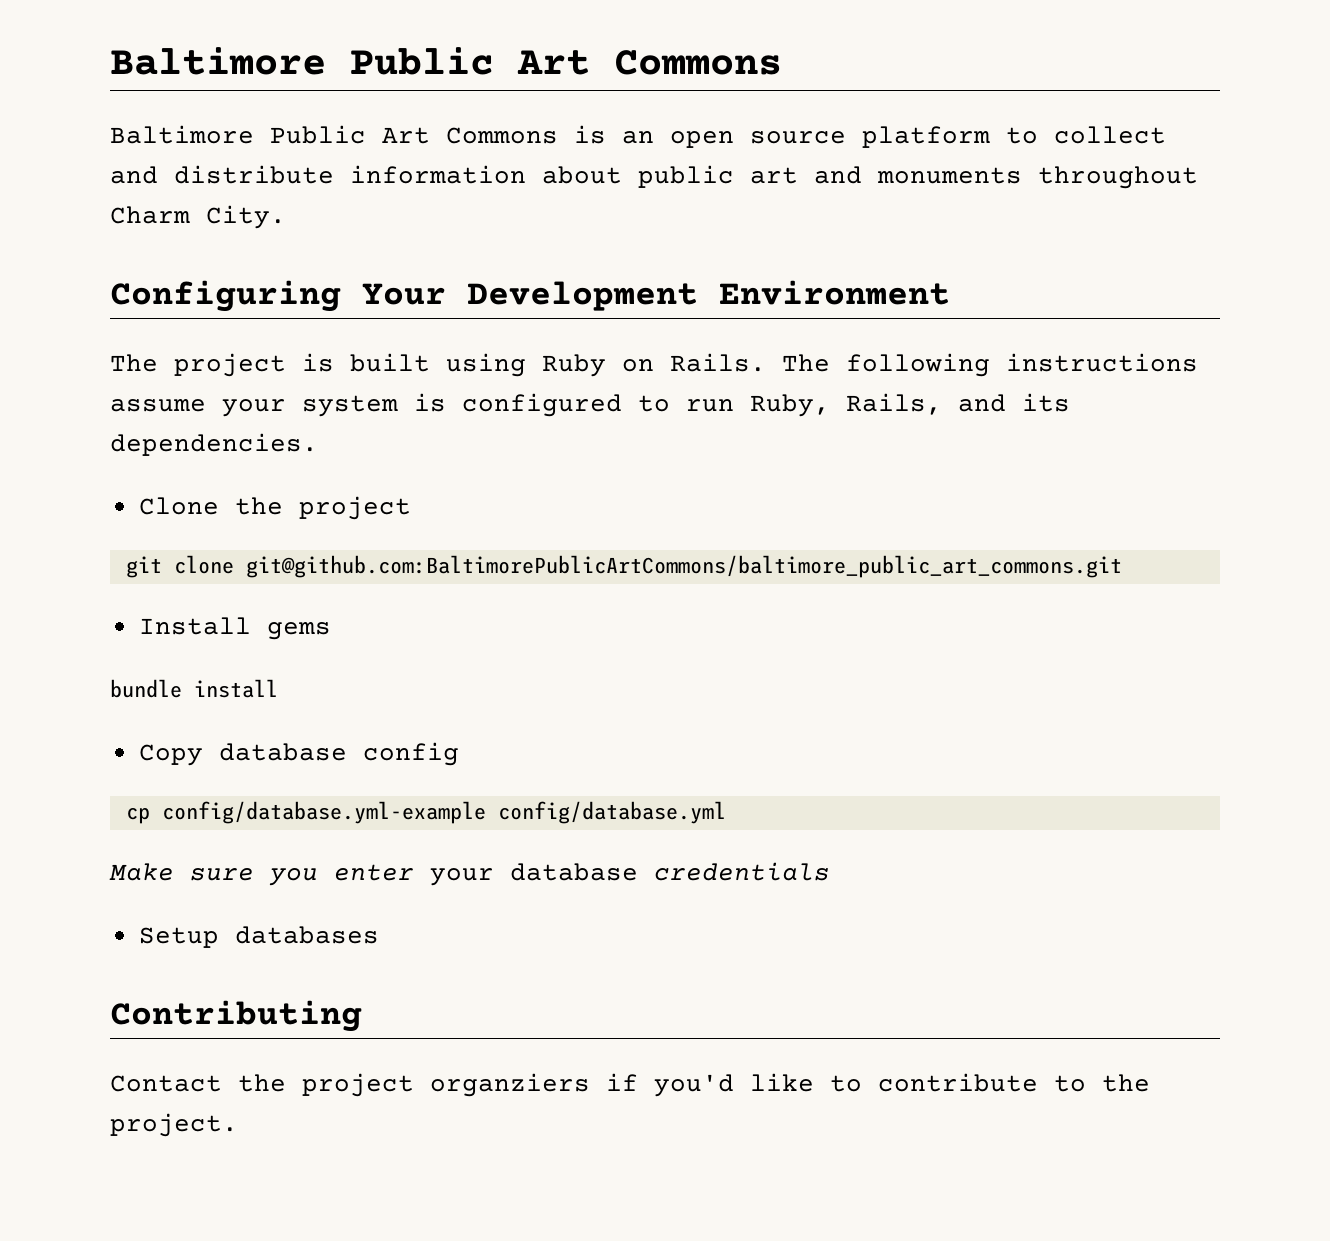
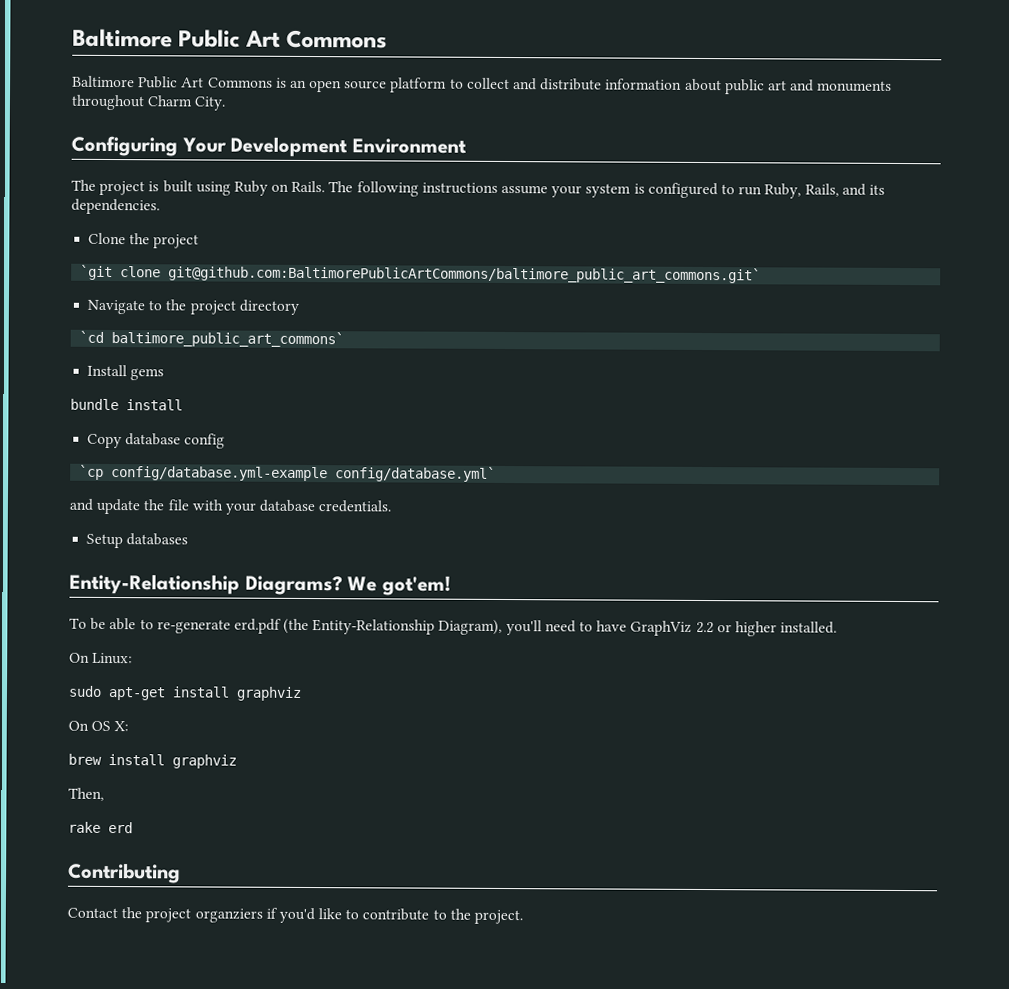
[125,555,1122,578] git clone git@github.com:BaltimorePublicArtCommons/baltimore_public_art_commons.git -> [80,264,762,284] [87,299,299,315] [79,330,345,348] `git clone git@github.com:BaltimorePublicArtCommons/baltimore_public_art_commons.git` // Navigate to the project directory // `cd baltimore_public_art_commons`
[125,801,726,824] [109,863,414,886] cp config/database.yml-example config/database.yml // Make sure you enter -> [79,464,497,482] [69,498,223,515] `cp config/database.yml-example config/database.yml` // and update the file with
[654,862,830,881] credentials -> [318,500,392,513] credentials.
(379, 935) none -> [69,573,451,596] [69,617,838,637] [69,652,134,665] [68,685,302,701] [68,720,130,732] [68,753,237,769] [68,787,104,801] [68,821,133,834] // Entity-Relationship Diagrams? We got'em! // To be able to re-generate erd.pdf (the Entity-Relationship Diagram), you'll need to have GraphViz 2.2 or higher installed. // On Linux: // sudo apt-get install graphviz // On OS X: // brew install graphviz // Then, // rake erd

